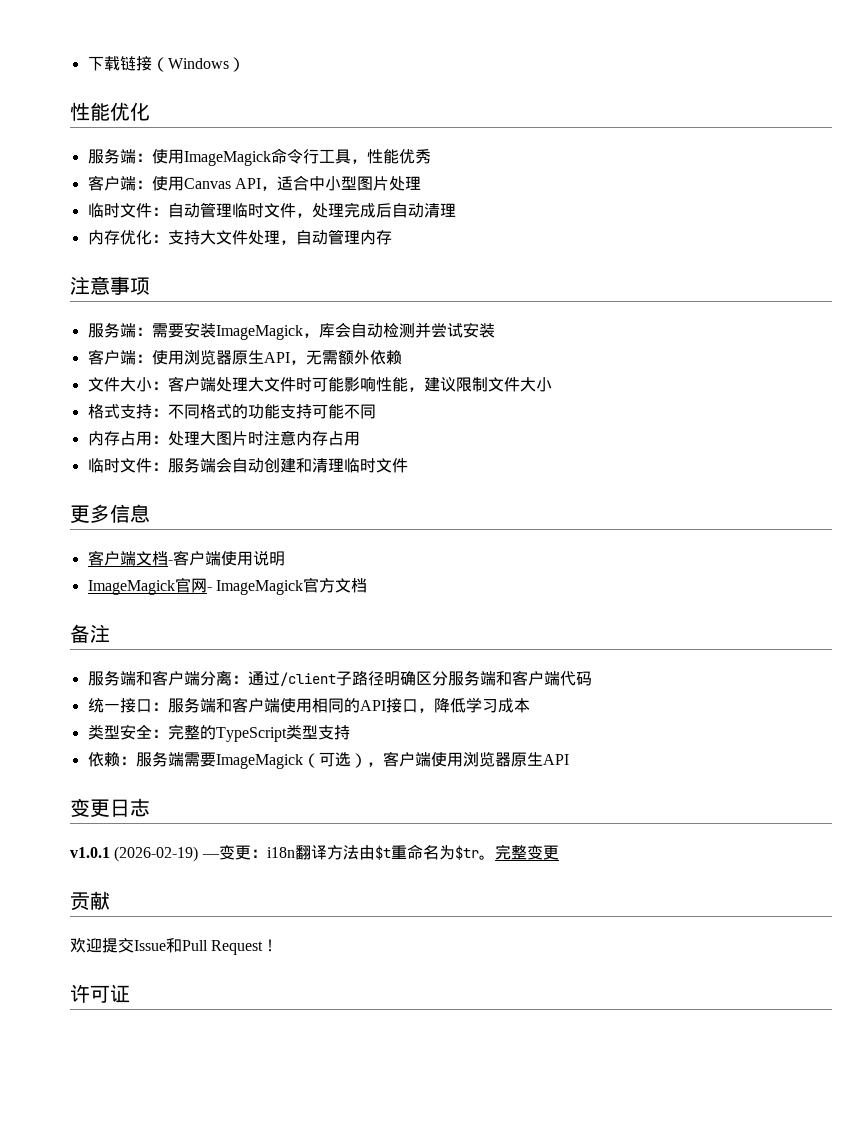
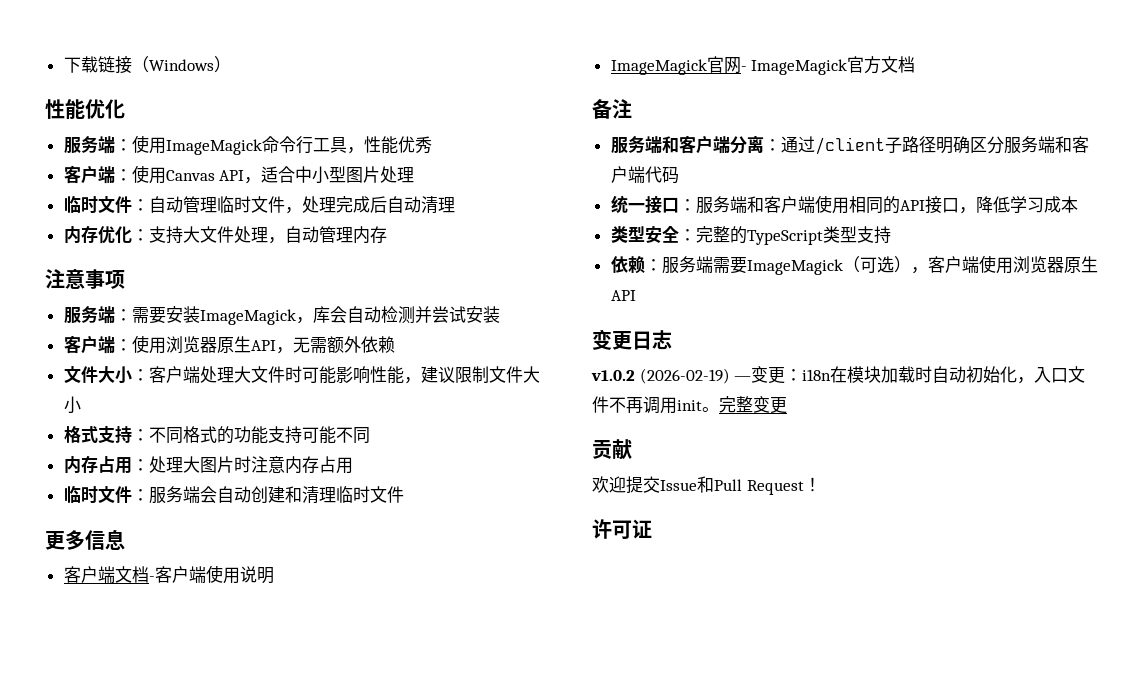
[70,847,110,858] v1.0.1 -> [591,370,635,381] v1.0.2
[294,844,479,860] 翻译方法由$t重命名为$tr -> [830,366,1086,384] [592,396,702,414] 在模块加载时自动初始化，入口文件不再调用init

